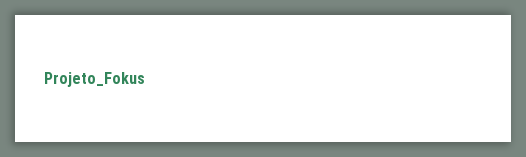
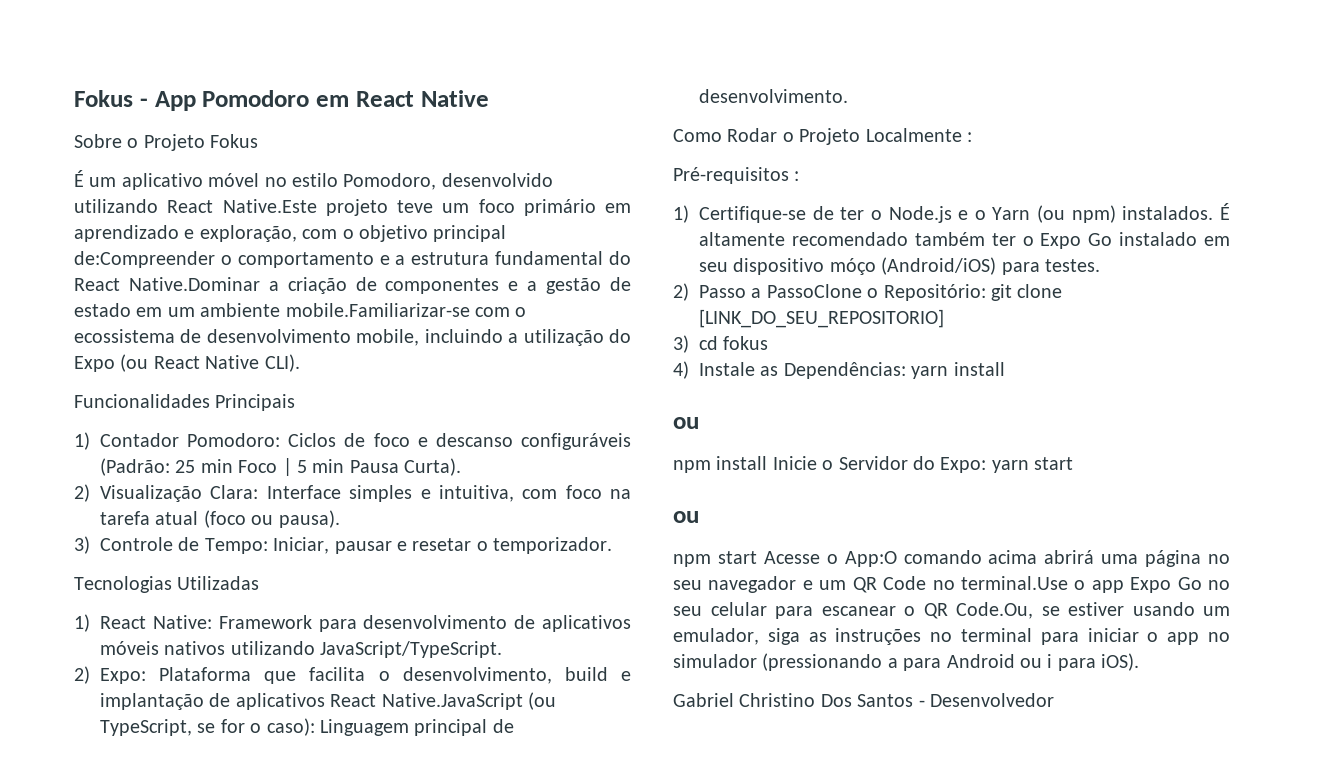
[44,72,145,87] Projeto_Fokus -> [74,90,489,111] [74,134,259,151] [74,170,553,190] [74,199,631,216] [74,225,507,242] [74,251,631,268] [74,277,632,294] [74,303,527,317] [74,329,632,346] [74,354,300,372] [74,394,296,411] [74,432,632,450] [100,458,462,476] [74,484,631,502] [100,510,340,528] [74,536,613,554] [74,576,260,593] [74,614,631,632] [100,641,503,658] [74,666,631,684] [100,692,556,710] [100,718,514,736] [699,89,848,103] [673,128,972,145] [673,167,800,184] [673,203,1230,223] [699,232,1230,249] [699,257,1100,275] [673,283,1063,301] [699,309,944,328] [673,335,769,353] [673,361,1005,379] [673,417,699,429] [673,456,1074,473] [673,511,699,523] [673,550,1230,567] [673,576,1230,593] [673,602,1230,619] [673,628,1230,645] [673,653,1140,671] [673,693,1054,707] Fokus - App Pomodoro em React Native // Sobre o Projeto Fokus // É um aplicativo móvel no estilo Pomodoro, desenvolvido utilizando React Native.Este projeto teve um foco primário em aprendizado e exploração, com o objetivo principal de:Compreender o comportamento e a estrutura fundamental do React Native.Dominar a criação de componentes e a gestão de estado em um ambiente mobile.Familiarizar-se com o ecossistema de desenvolvimento mobile, incluindo a utilização do Expo (ou React Native CLI). // Funcionalidades Principais // 1) Contador Pomodoro: Ciclos de foco e descanso configuráveis (Padrão: 25 min Foco | 5 min Pausa Curta). // 2) Visualização Clara: Interface simples e intuitiva, com foco na tarefa atual (foco ou pausa). // 3) Controle de Tempo: Iniciar, pausar e resetar o temporizador. // Tecnologias Utilizadas // 1) React Native: Framework para desenvolvimento de aplicativos móveis nativos utilizando JavaScript/TypeScript. // 2) Expo: Plataforma que facilita o desenvolvimento, build e implantação de aplicativos React Native.JavaScript (ou TypeScript, se for o caso): Linguagem principal de desenvolvimento. // Como Rodar o Projeto Localmente : // Pré-requisitos : // 1) Certifique-se de ter o Node.js e o Yarn (ou npm) instalados. É altamente recomendado também ter o Expo Go instalado em seu dispositivo móço (Android/iOS) para testes. // 2) Passo a PassoClone o Repositório: git clone [LINK_DO_SEU_REPOSITORIO] // 3) cd fokus // 4) Instale as Dependências: yarn install // ou // npm install Inicie o Servidor do Expo: yarn start // ou // npm start Acesse o App:O comando acima abrirá uma página no seu navegador e um QR Code no terminal.Use o app Expo Go no seu celular para escanear o QR Code.Ou, se estiver usando um emulador, siga as instruções no terminal para iniciar o app no simulador (pressionando a para Android ou i para iOS). // Gabriel Christino Dos Santos - Desenvolvedor

